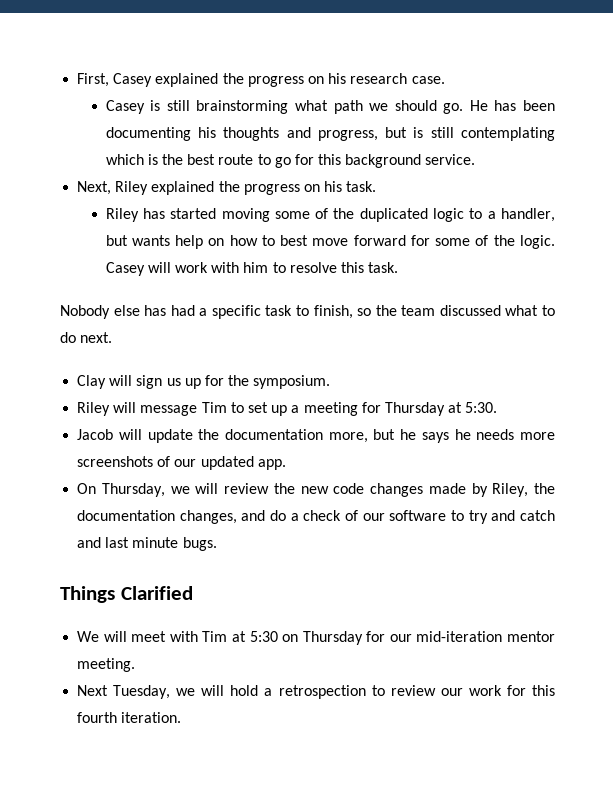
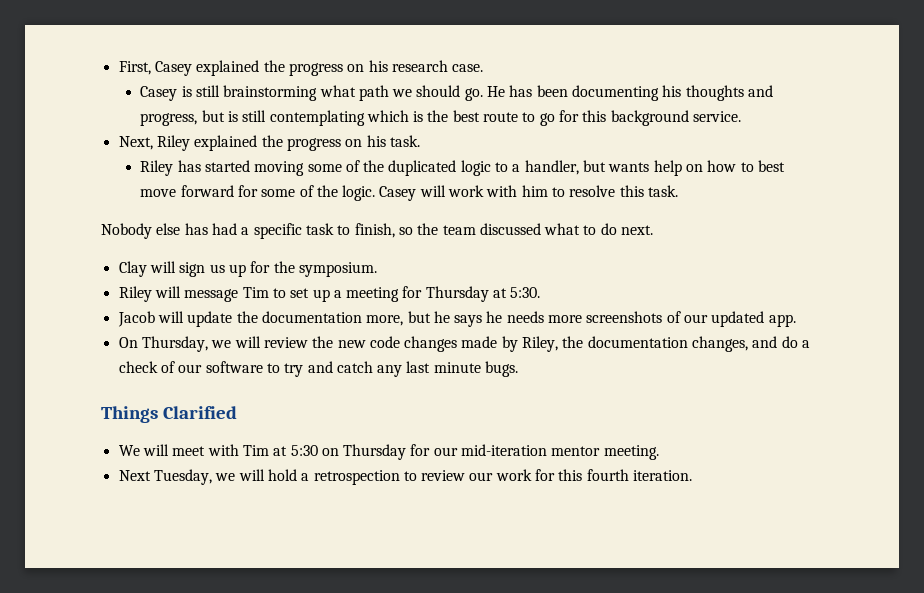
[77,537,102,548] and -> [377,365,403,377] any

